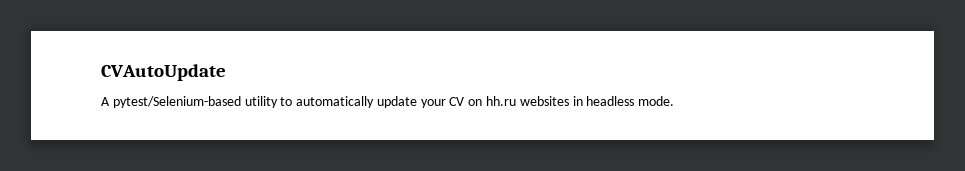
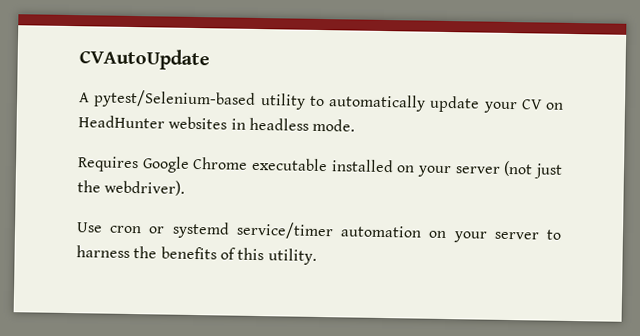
[486,96,517,106] hh.ru -> [78,115,165,129] HeadHunter
(675, 101) none -> [77,156,563,179] [77,179,186,196] [76,221,562,243] [76,245,317,265] // Requires Google Chrome executable installed on your server (not just the webdriver). // Use cron or systemd service/timer automation on your server to harness the benefits of this utility.

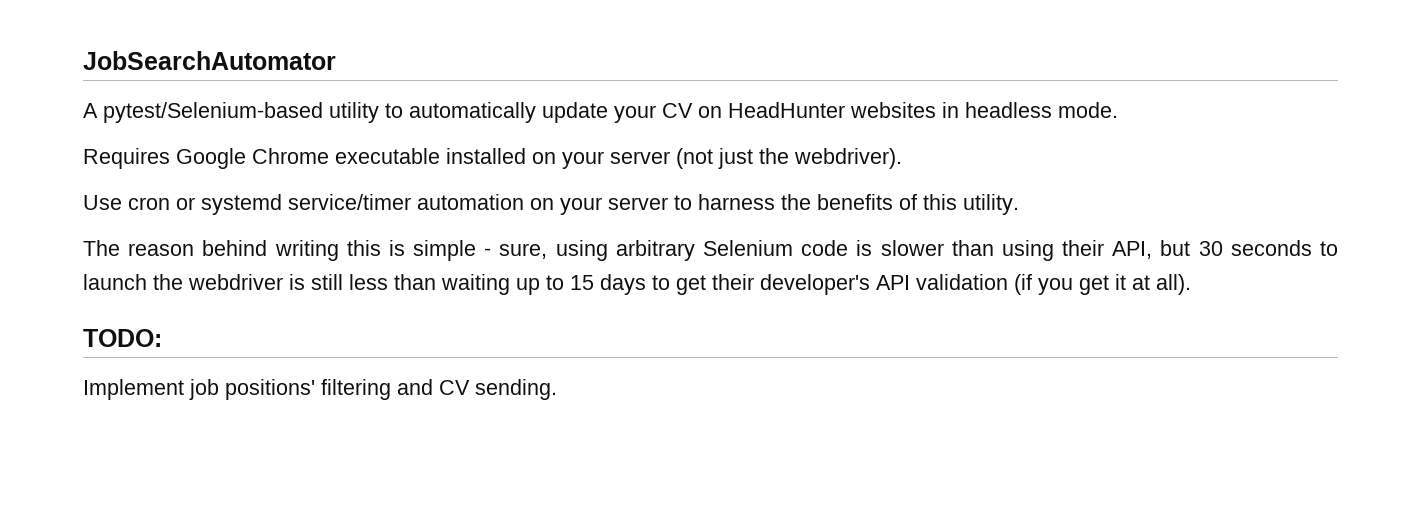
[79,48,210,71] CVAutoUpdate -> [83,51,336,70] JobSearchAutomator
(317, 256) none -> [83,240,1338,261] [83,274,1191,295] [83,329,162,347] [83,379,557,400] // The reason behind writing this is simple - sure, using arbitrary Selenium code is slower than using their API, but 30 seconds to launch the webdriver is still less than waiting up to 15 days to get their developer's API validation (if you get it at all). // TODO: // Implement job positions' filtering and CV sending.

